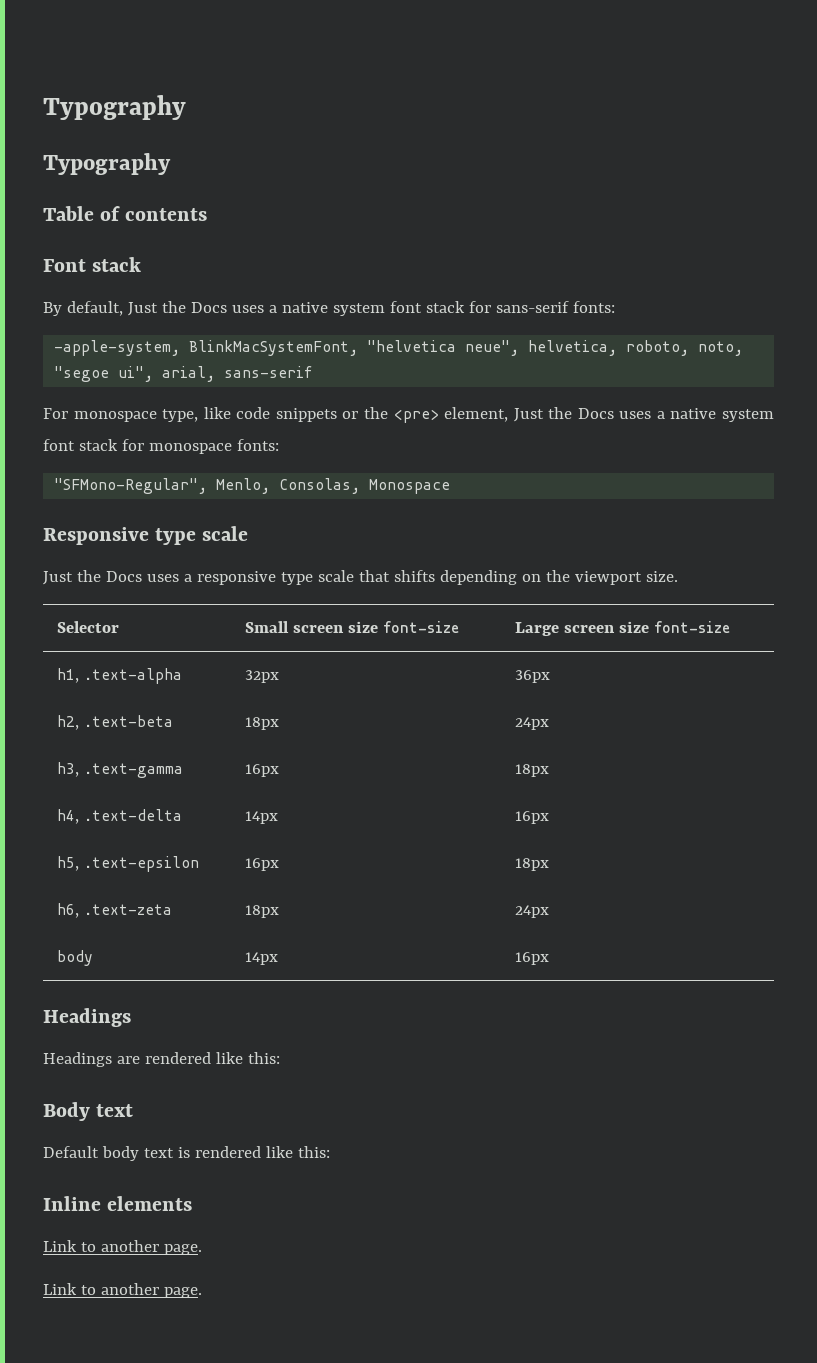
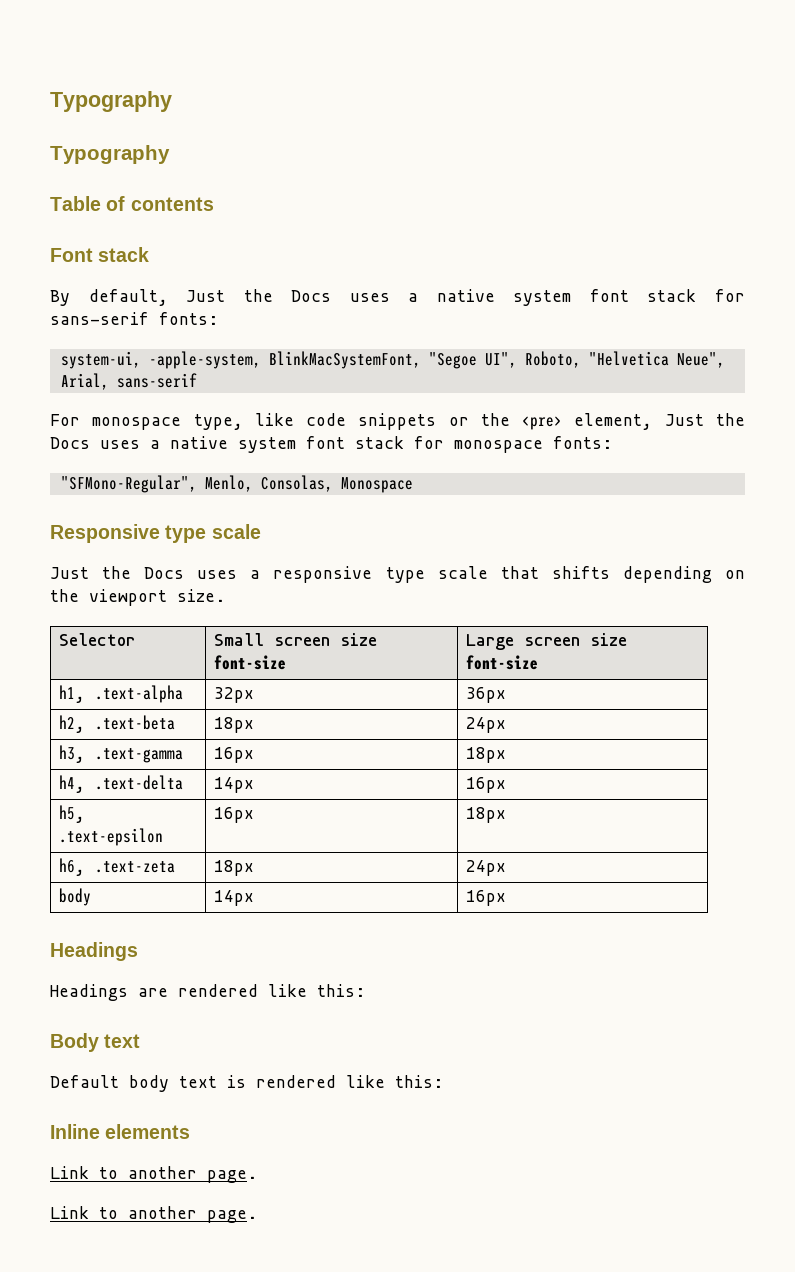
(615, 307) none -> [60,351,141,369] system-ui,
[367,340,744,356] [54,366,216,382] "helvetica neue", helvetica, roboto, noto, "segoe ui", arial, -> [428,351,725,369] [60,373,109,390] "Segoe UI", Roboto, "Helvetica Neue", Arial,

